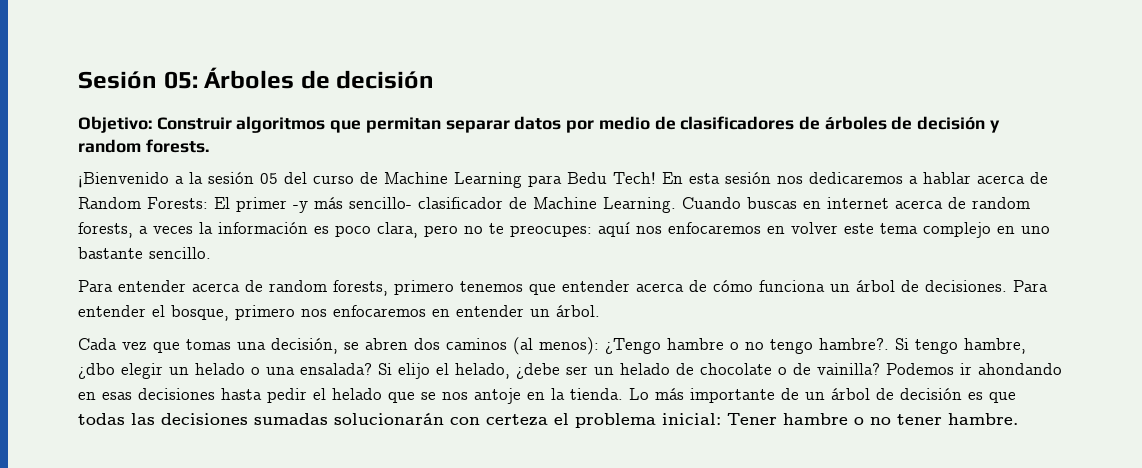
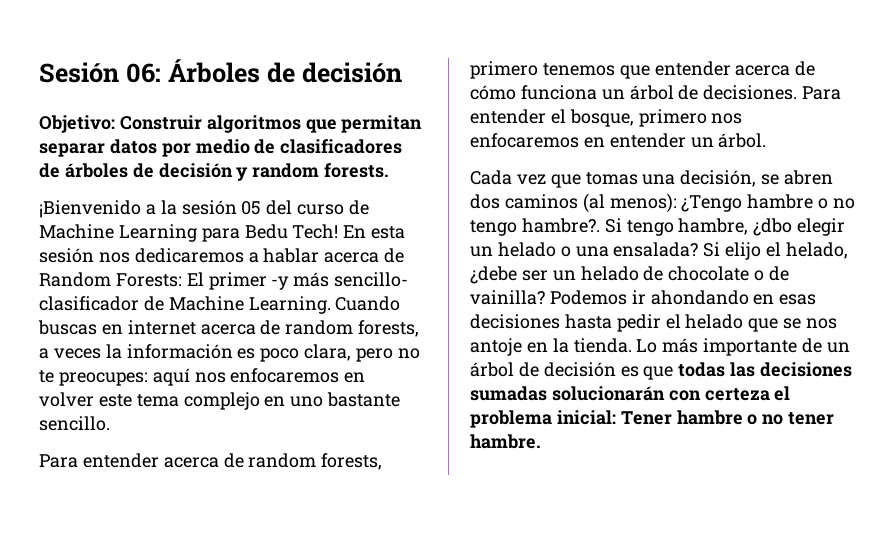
[163,71,198,89] 05: -> [125,63,161,83] 06:

